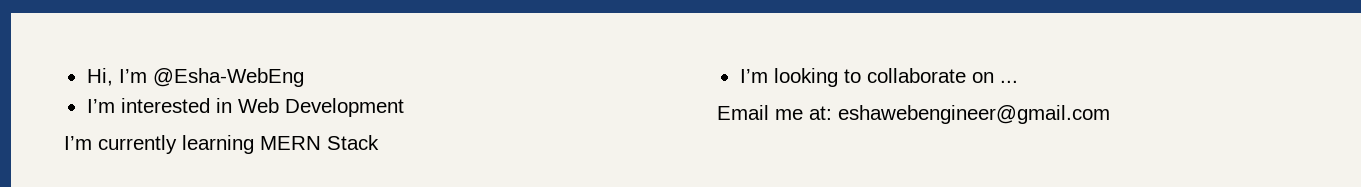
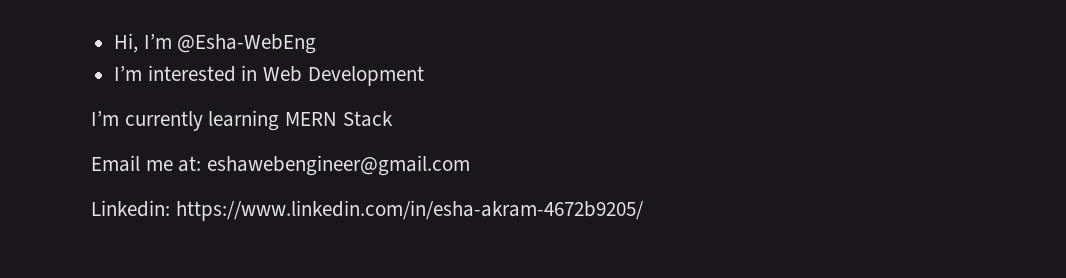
[739,68,1018,87] // I’m looking to collaborate on ... -> (393, 119) none
(1110, 114) none -> [91,200,644,221] // Linkedin: https://www.linkedin.com/in/esha-akram-4672b9205/

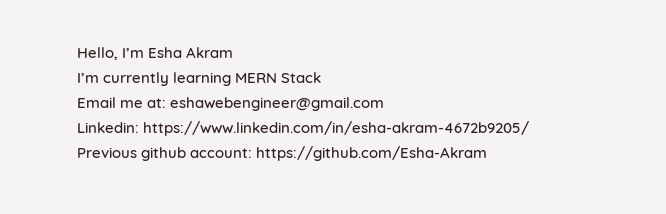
[114,33,317,54] [114,65,424,86] Hi, I’m @Esha-WebEng // I’m interested in Web Development -> [77,47,234,60] Hello, I’m Esha Akram
(644, 210) none -> [77,146,488,161] // Previous github account: https://github.com/Esha-Akram

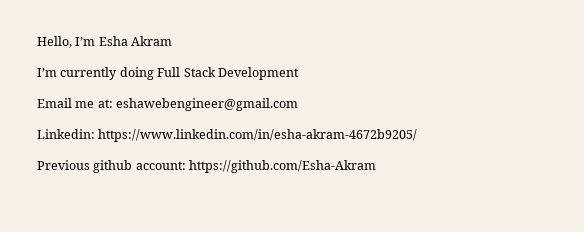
[173,72,278,86] learning MERN -> [119,67,181,80] doing Full
(322, 77) none -> [217,67,299,80] Development

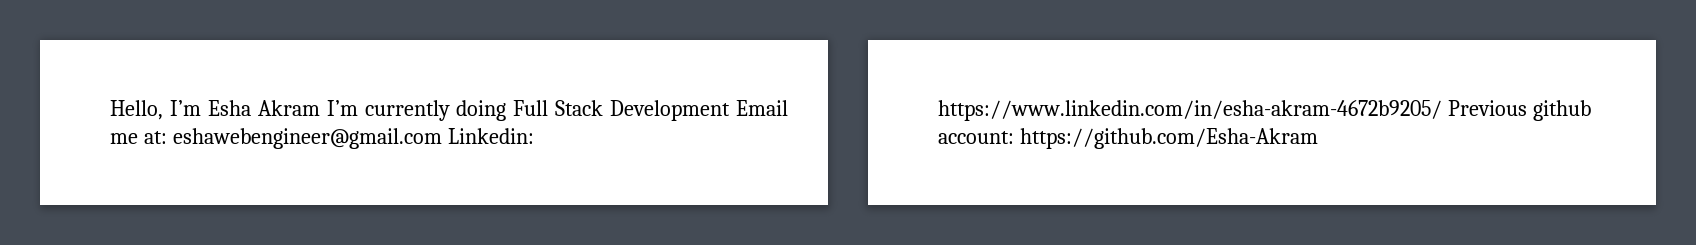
(173, 41) // -> (320, 108) none
(299, 73) // -> (731, 110) none
(299, 104) // -> (442, 138) none
(418, 135) // -> (1442, 110) none

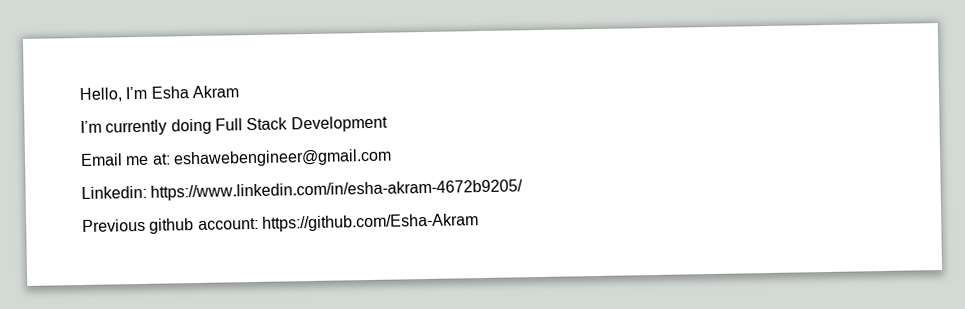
(320, 108) none -> (239, 92) //
(731, 110) none -> (388, 124) //
(442, 138) none -> (392, 158) //
(1442, 110) none -> (524, 190) //

